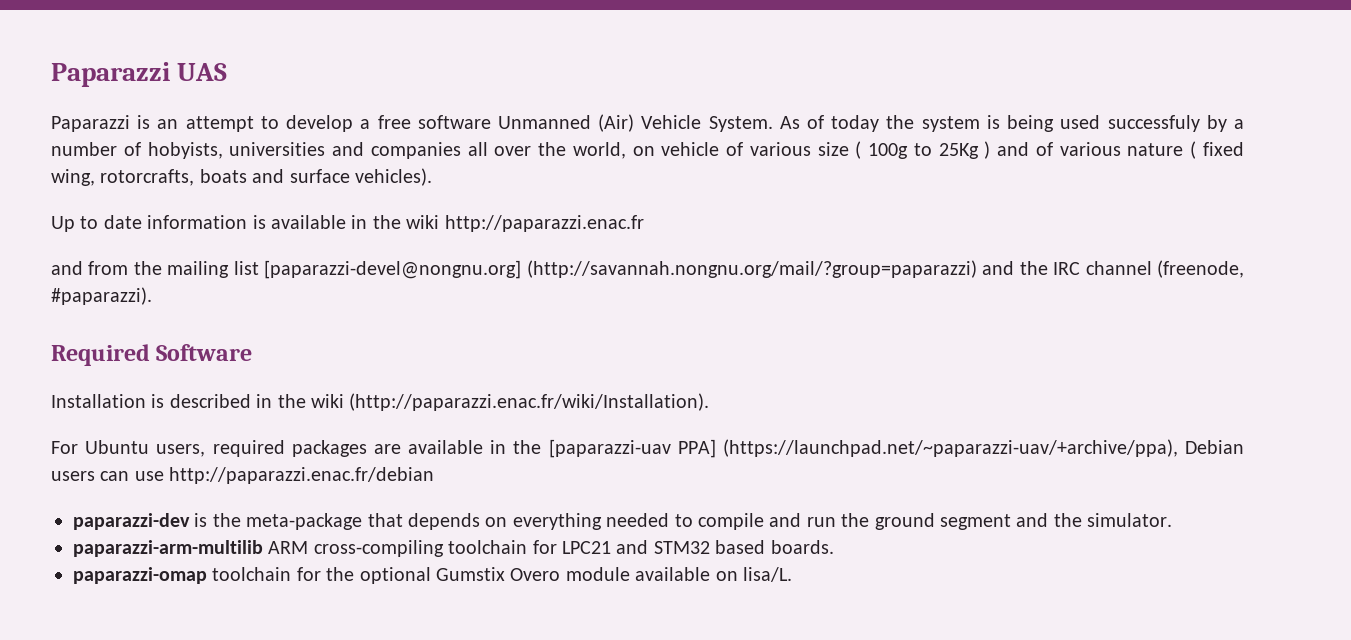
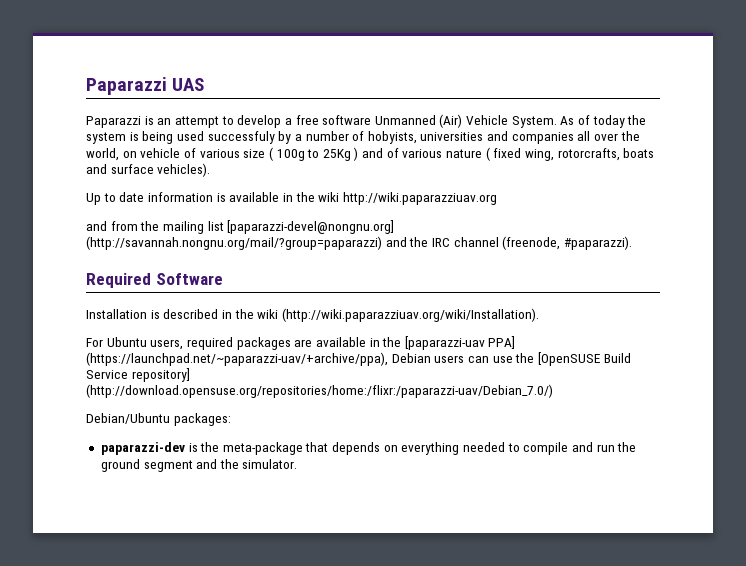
[444,215,644,232] http://paparazzi.enac.fr -> [342,192,497,205] http://wiki.paparazziuav.org
[349,393,710,411] (http://paparazzi.enac.fr/wiki/Installation). -> [281,308,539,322] (http://wiki.paparazziuav.org/wiki/Installation).
[169,467,435,484] http://paparazzi.enac.fr/debian -> [515,352,631,366] [86,368,190,382] [86,384,553,398] [86,413,231,426] the [OpenSUSE Build Service repository] (http://download.opensuse.org/repositories/home:/flixr:/paparazzi-uav/Debian_7.0/) // Debian/Ubuntu packages:
[73,540,834,557] [73,567,792,584] // paparazzi-arm-multilib ARM cross-compiling toolchain for LPC21 and STM32 based boards. // paparazzi-omap toolchain for the optional Gumstix Overo module available on lisa/L. -> (298, 464) none

